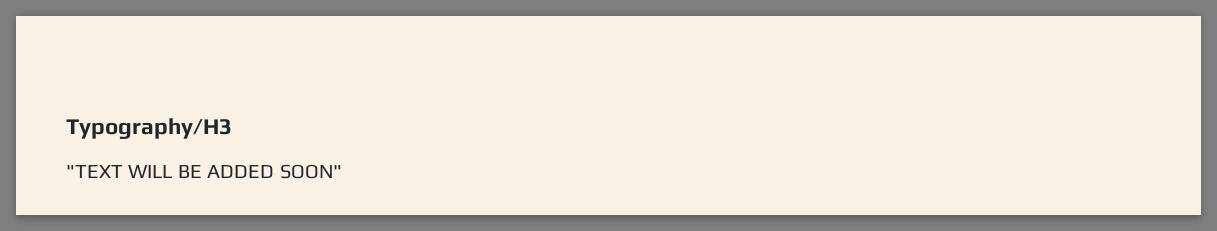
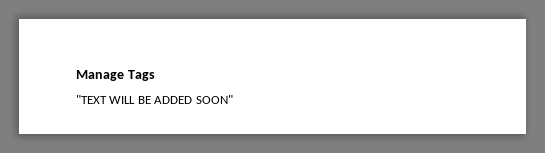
[66,118,232,139] Typography/H3 -> [76,70,155,81] Manage Tags

